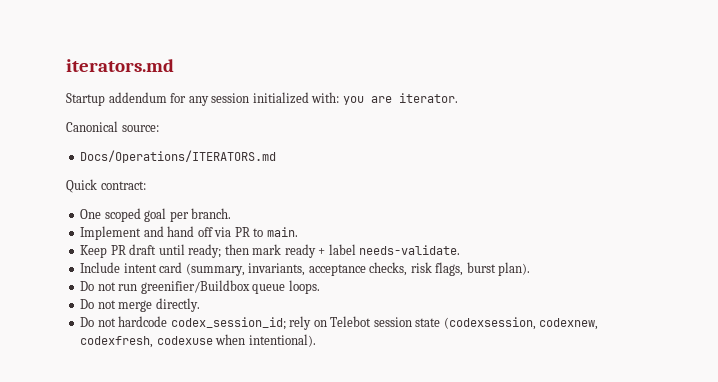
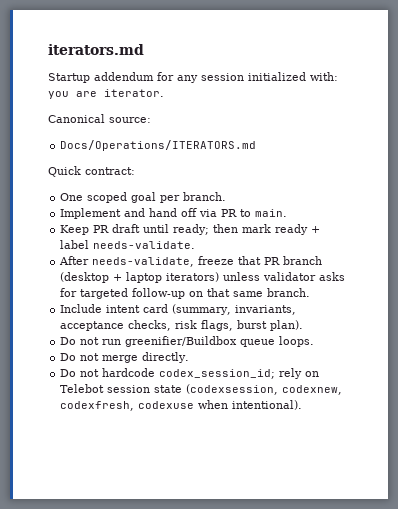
(461, 250) none -> [59,256,323,267] [60,272,346,283] [60,288,311,299] // After needs-validate, freeze that PR branch (desktop + laptop iterators) unless validator asks for targeted follow-up on that same branch.

